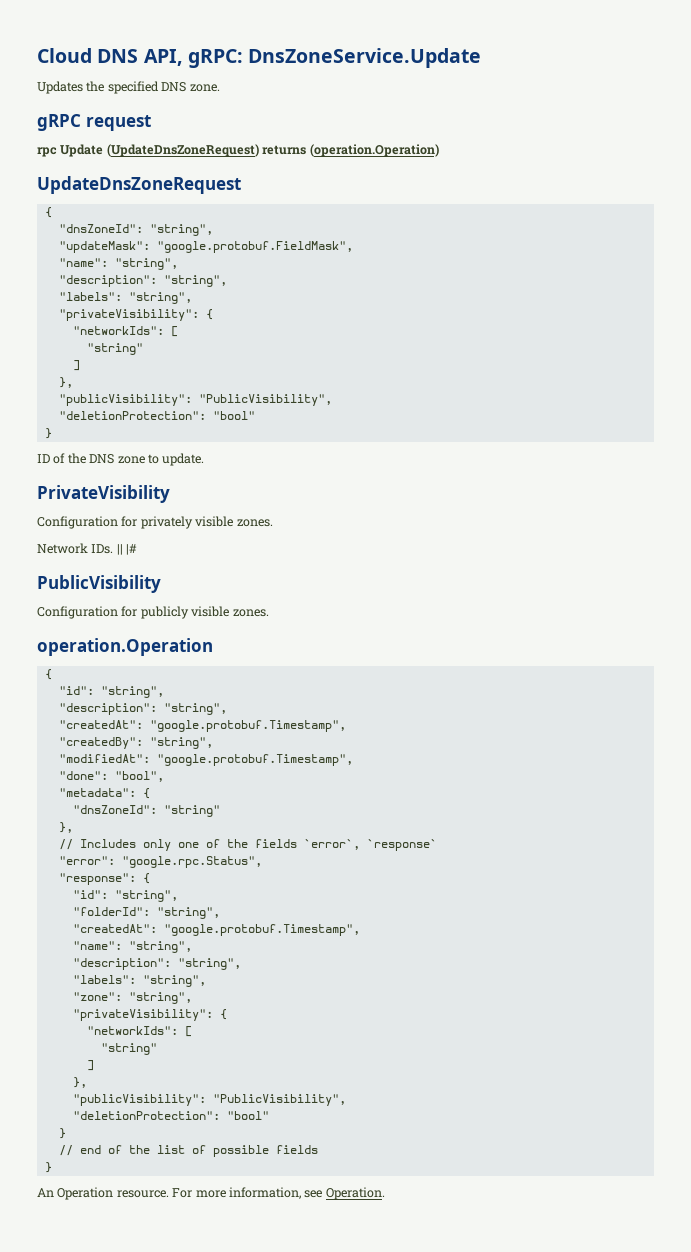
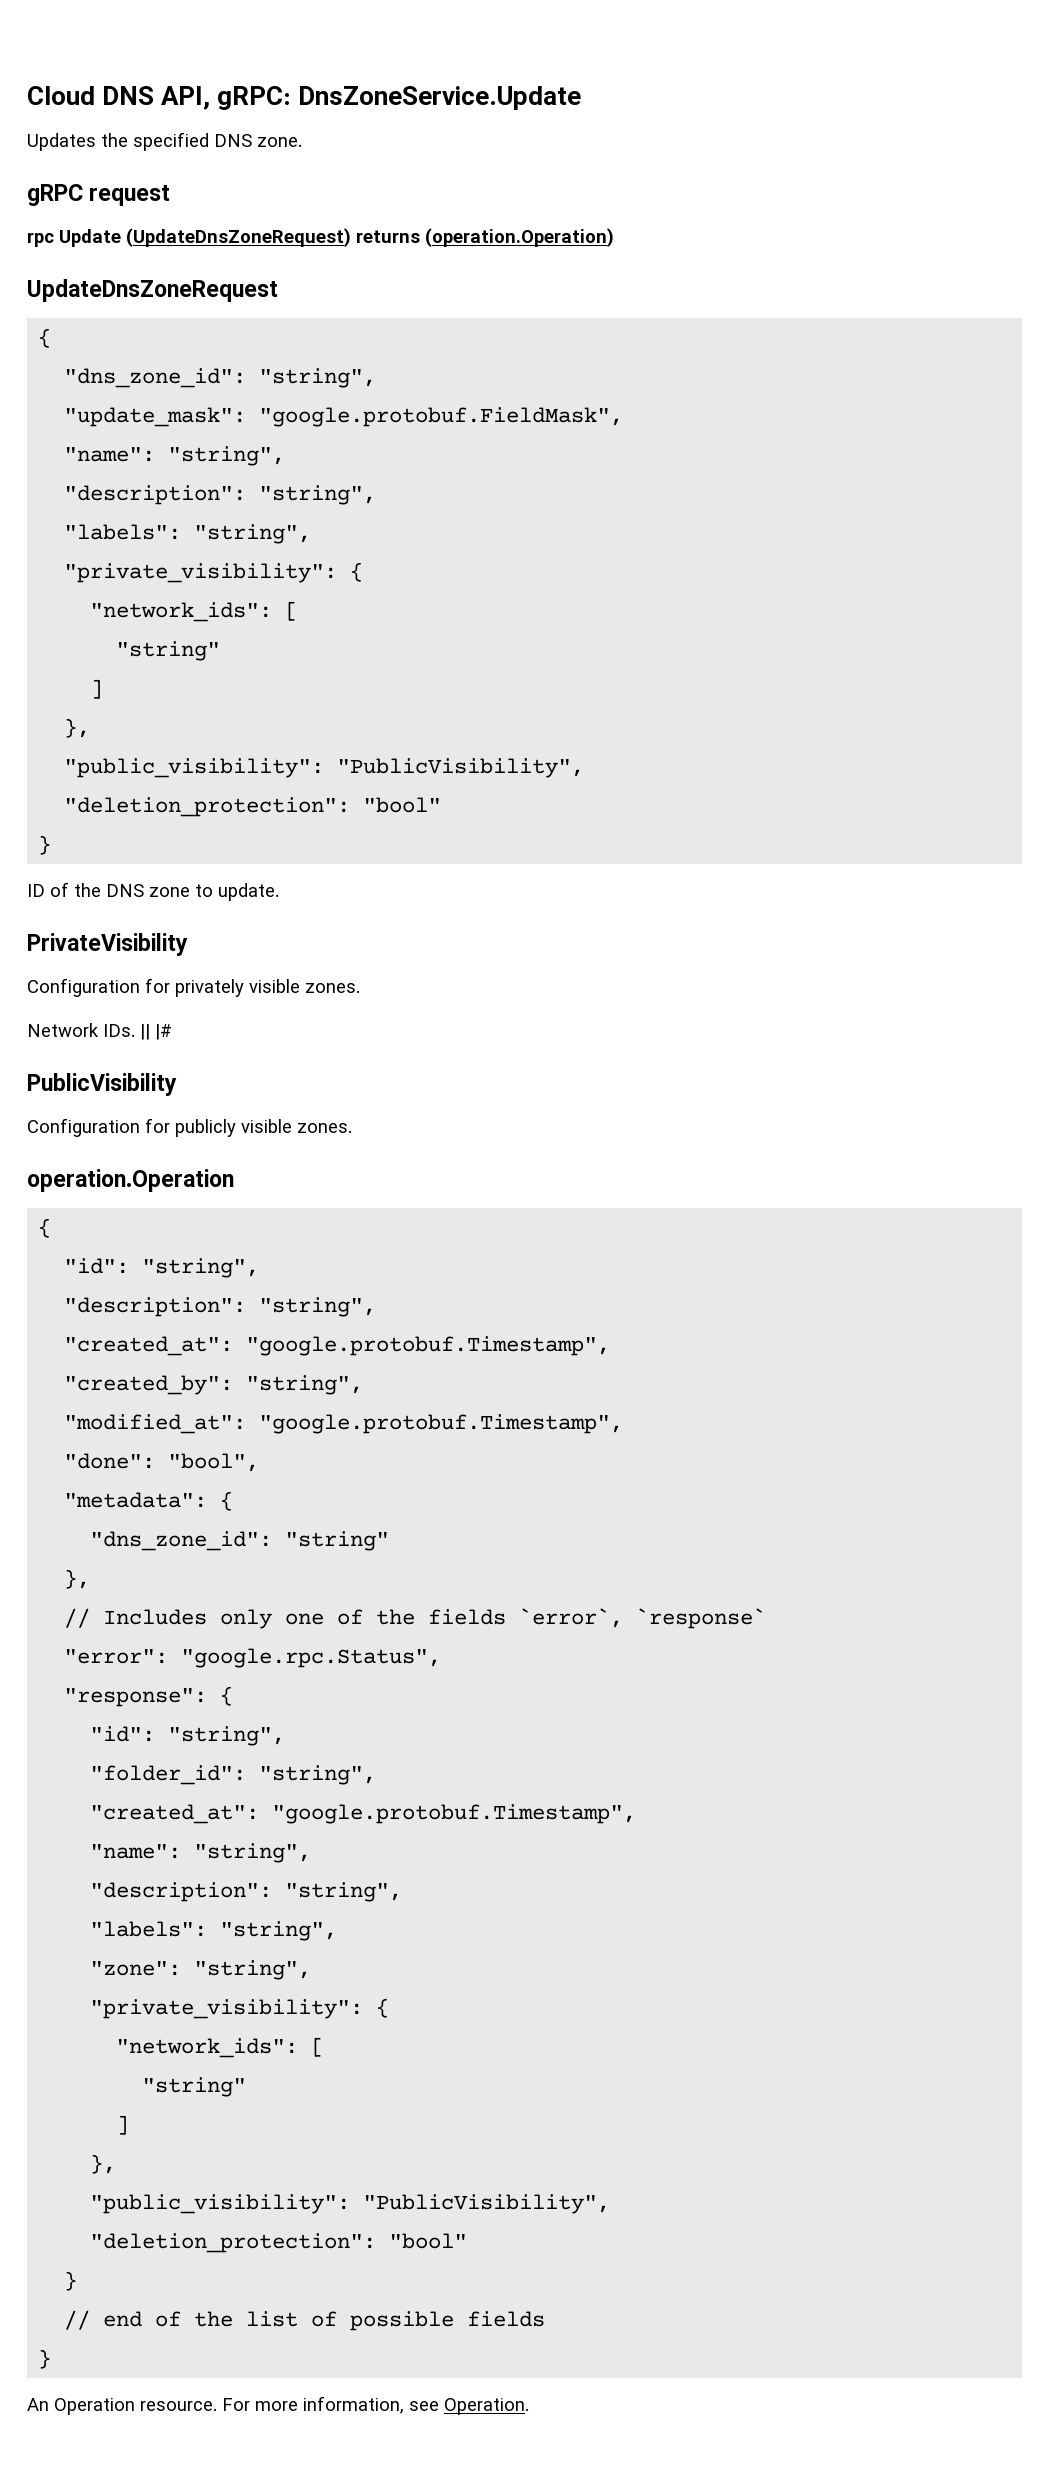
[58,224,213,236] [58,241,150,253] "dnsZoneId": "string", // "updateMask": -> [64,368,377,388] [64,407,247,427] "dns_zone_id": "string", // "update_mask":
[58,309,213,321] [72,326,178,337] [86,343,143,355] [72,360,80,371] [58,377,73,388] [58,394,332,406] [58,411,206,420] "privateVisibility": { // "networkIds": [ // "string" // ] // }, // "publicVisibility": "PublicVisibility", // "deletionProtection": -> [64,562,364,583] [90,601,299,622] [116,641,221,661] [90,679,104,699] [64,718,91,738] [64,758,585,778] [64,797,351,817] "private_visibility": { // "network_ids": [ // "string" // ] // }, // "public_visibility": "PublicVisibility", // "deletion_protection":
[58,720,346,732] [58,737,213,749] [58,754,150,763] "createdAt": "google.protobuf.Timestamp", // "createdBy": "string", // "modifiedAt": -> [64,1336,611,1356] [64,1375,364,1395] [64,1414,247,1434] "created_at": "google.protobuf.Timestamp", // "created_by": "string", // "modified_at":
[72,805,157,814] "dnsZoneId": -> [90,1531,273,1551] "dns_zone_id":
[72,907,220,919] [72,924,157,933] "folderId": "string", // "createdAt": -> [90,1765,377,1785] [90,1804,260,1824] "folder_id": "string", // "created_at":
[72,1009,227,1021] [86,1026,192,1037] [100,1043,157,1055] [86,1060,94,1071] [72,1077,87,1088] [72,1094,346,1106] [72,1111,220,1120] "privateVisibility": { // "networkIds": [ // "string" // ] // }, // "publicVisibility": "PublicVisibility", // "deletionProtection": -> [90,1998,390,2019] [116,2037,325,2058] [142,2077,247,2097] [116,2115,130,2135] [90,2154,117,2174] [90,2194,611,2214] [90,2233,377,2253] "private_visibility": { // "network_ids": [ // "string" // ] // }, // "public_visibility": "PublicVisibility", // "deletion_protection":

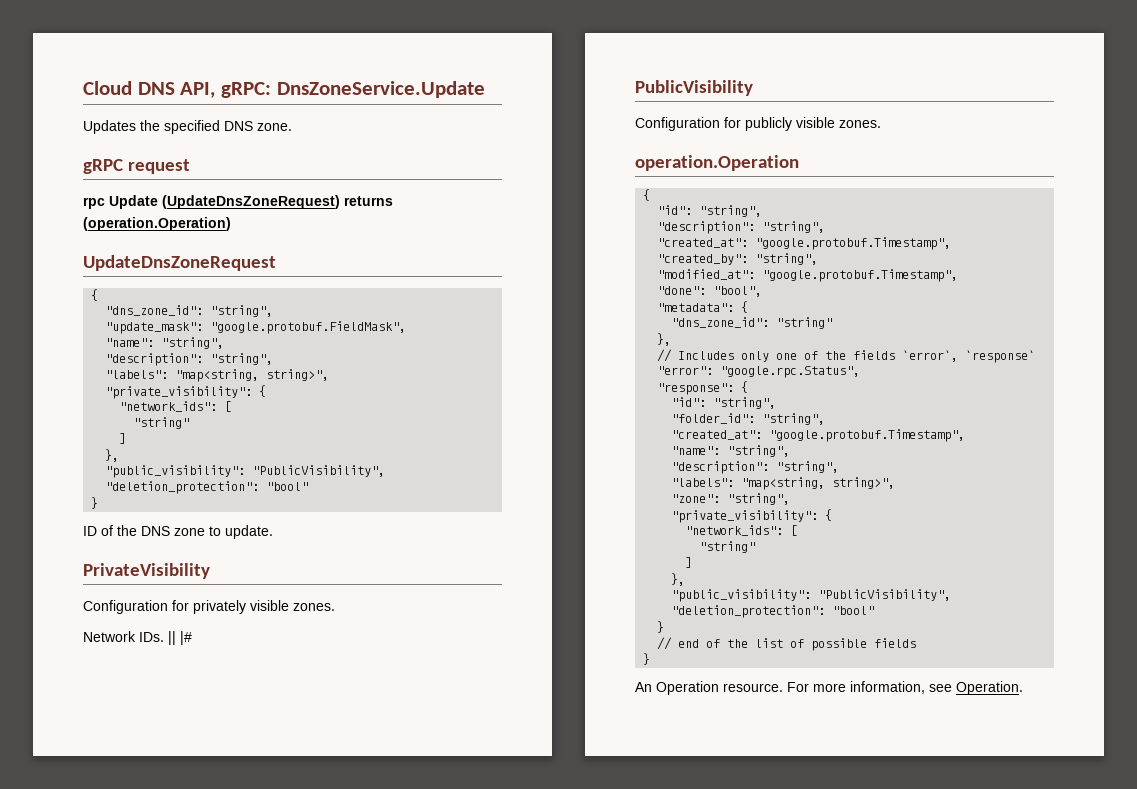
[194,524,312,544] "string", -> [175,369,330,382] "map<string, string>",
[220,1921,338,1941] "string", -> [741,477,896,490] "map<string, string>",

